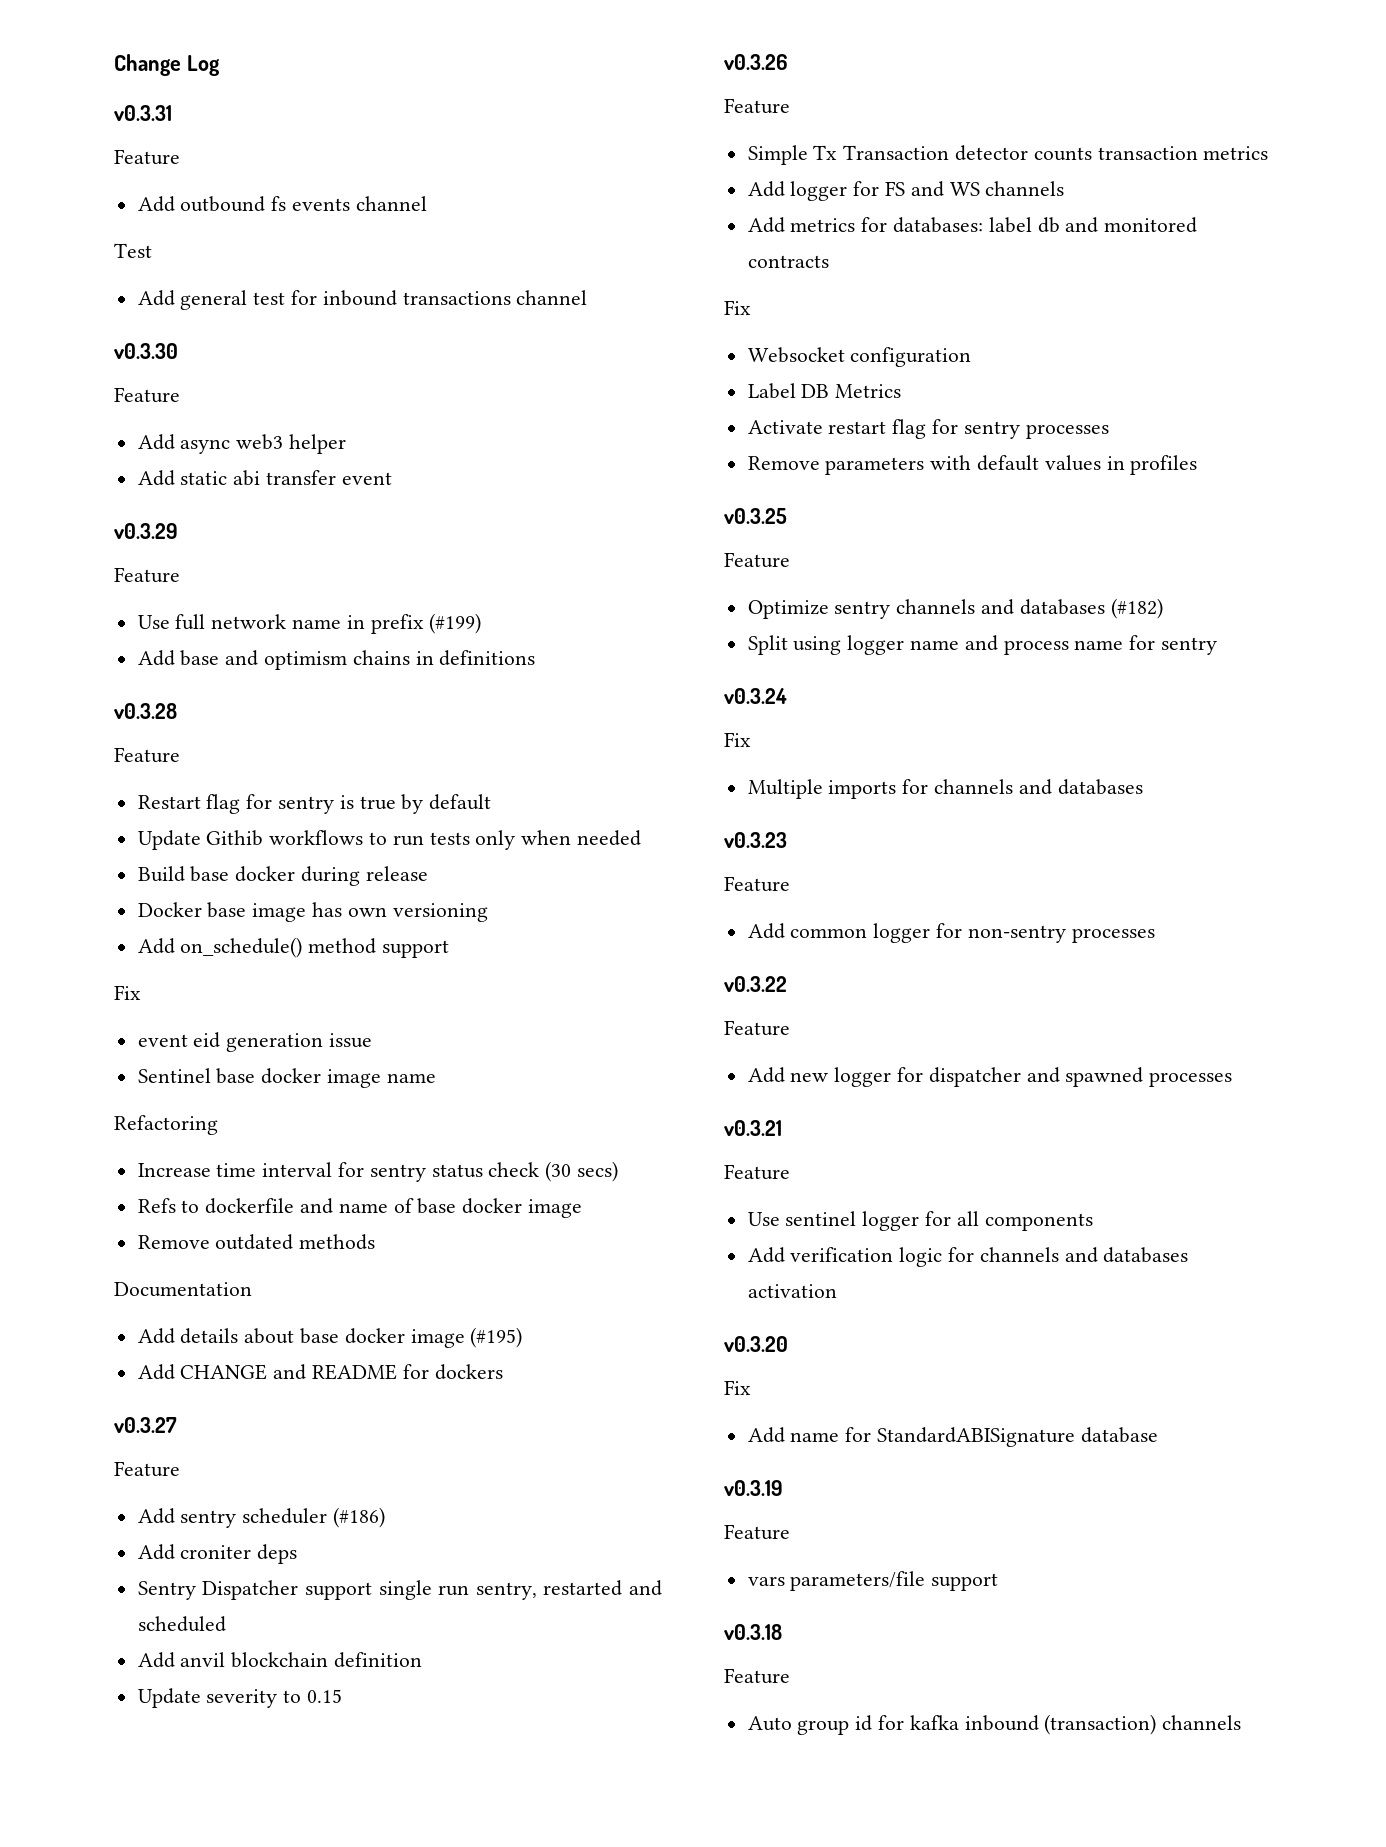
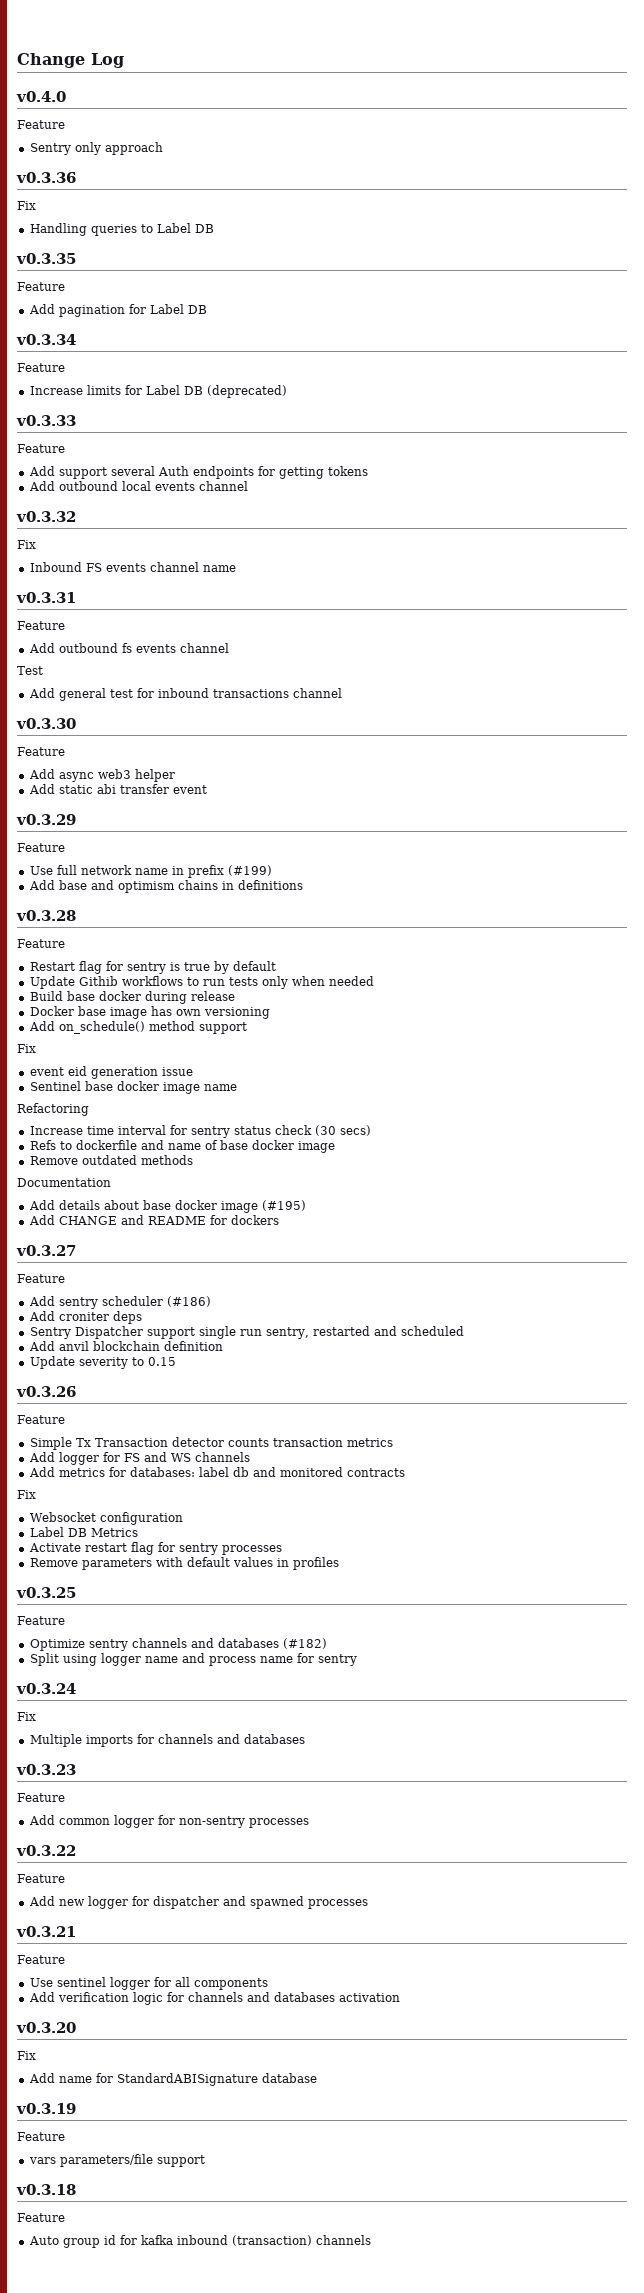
(220, 65) none -> [16,91,66,102] [17,120,65,129] [29,142,163,155] [16,172,76,183] [17,201,36,210] [29,223,214,236] [16,253,76,264] [17,282,65,291] [28,304,207,317] [16,334,76,345] [17,363,65,372] [29,385,287,398] [16,415,76,426] [17,444,65,453] [28,466,368,479] [28,481,248,491] [16,511,76,522] [17,540,36,549] [29,562,236,572] // v0.4.0 // Feature // Sentry only approach // v0.3.36 // Fix // Handling queries to Label DB // v0.3.35 // Feature // Add pagination for Label DB // v0.3.34 // Feature // Increase limits for Label DB (deprecated) // v0.3.33 // Feature // Add support several Auth endpoints for getting tokens // Add outbound local events channel // v0.3.32 // Fix // Inbound FS events channel name

